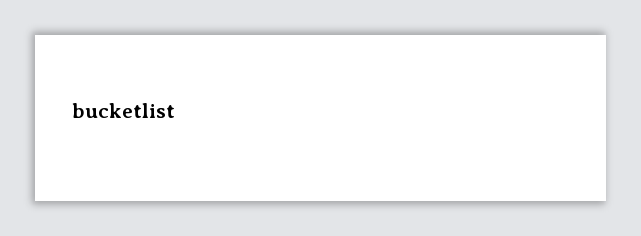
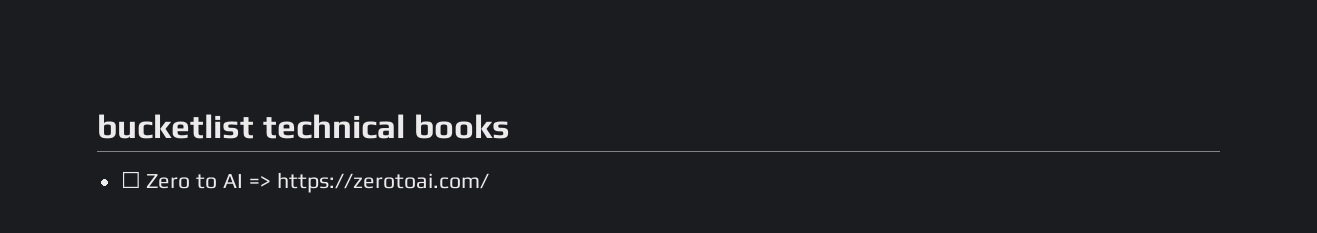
(175, 110) none -> [263,114,511,139] [120,171,489,193] technical books // ☐ Zero to AI => https://zerotoai.com/

